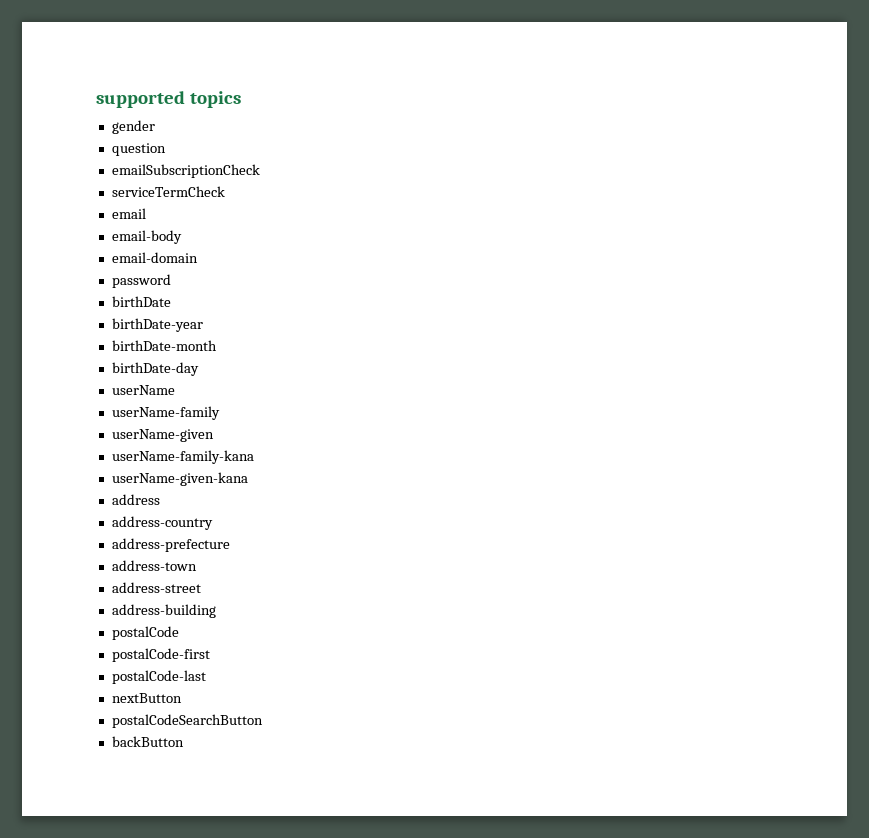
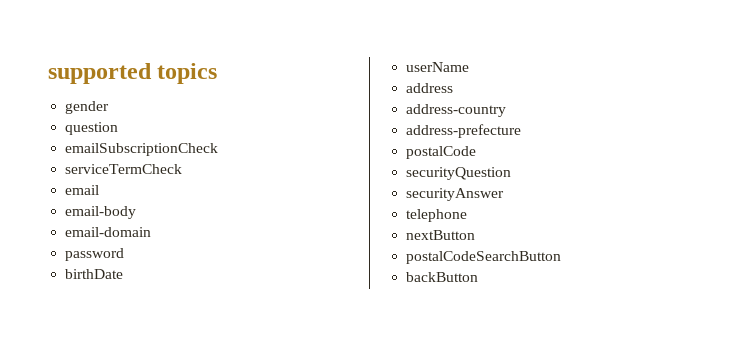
[111,318,203,332] [111,340,217,351] [111,362,199,376] [111,385,175,395] [111,406,220,420] [111,429,214,442] [111,450,254,464] [111,472,248,486] [111,494,160,505] [111,516,213,530] [111,538,230,552] [111,560,197,571] [111,582,201,593] [111,604,216,618] [111,626,179,640] [111,648,210,662] [111,670,206,684] birthDate-year // birthDate-month // birthDate-day // userName // userName-family // userName-given // userName-family-kana // userName-given-kana // address // address-country // address-prefecture // address-town // address-street // address-building // postalCode // postalCode-first // postalCode-last -> [406,62,470,72] [406,83,454,93] [406,104,507,117] [406,124,522,138] [406,146,477,159] [406,167,512,180] [406,188,505,201] [406,209,468,222] userName // address // address-country // address-prefecture // postalCode // securityQuestion // securityAnswer // telephone

